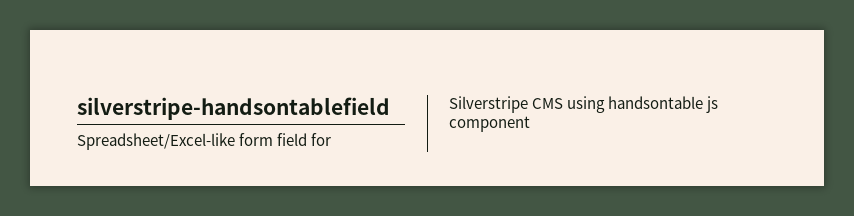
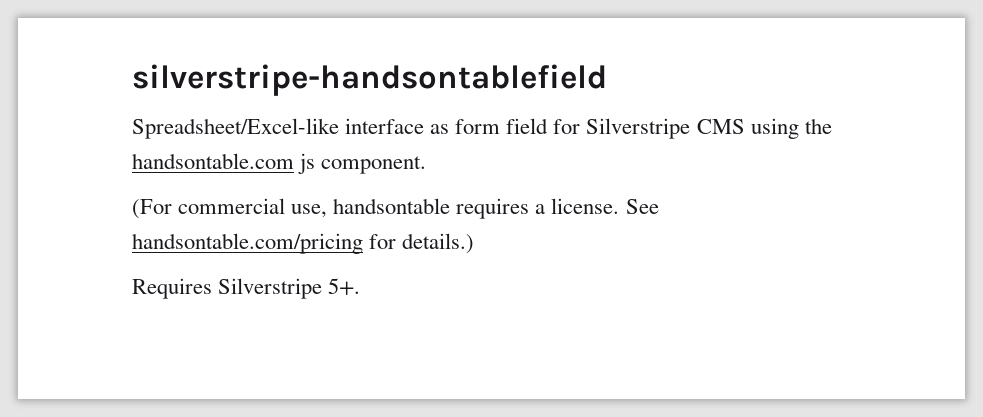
(235, 141) none -> [345,118,450,134] interface as
[608,96,719,113] [449,116,530,132] handsontable js component -> [804,118,832,134] [132,153,427,174] [132,198,659,219] [132,233,475,254] [132,278,361,299] the handsontable.com js component. // (For commercial use, handsontable requires a license. See handsontable.com/pricing for details.) // Requires Silverstripe 5+.

